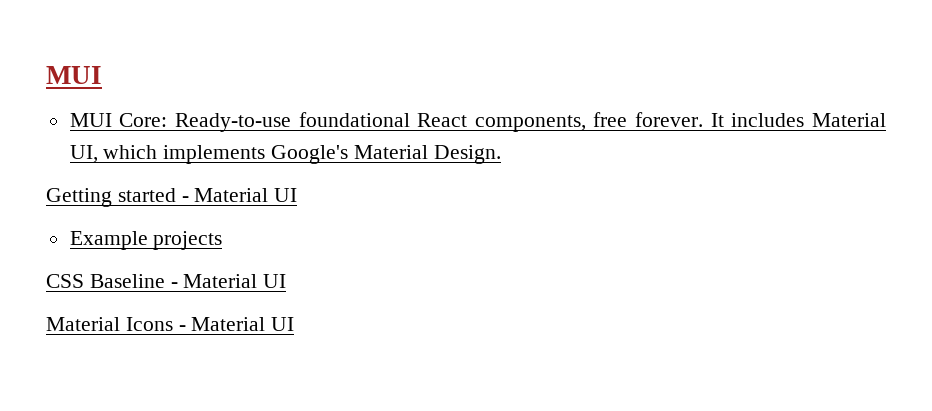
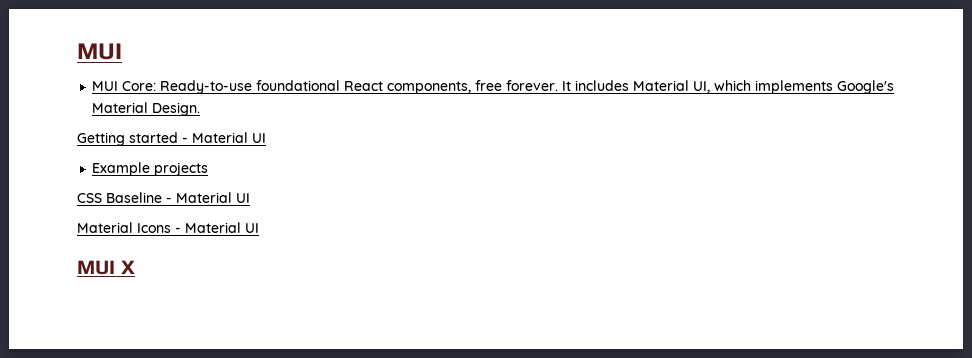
(295, 324) none -> [77,260,135,275] // MUI X

